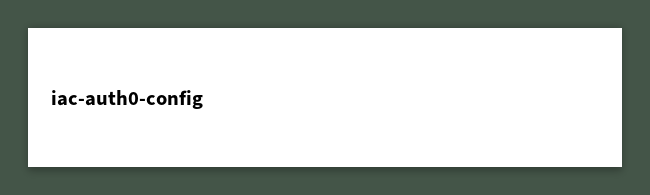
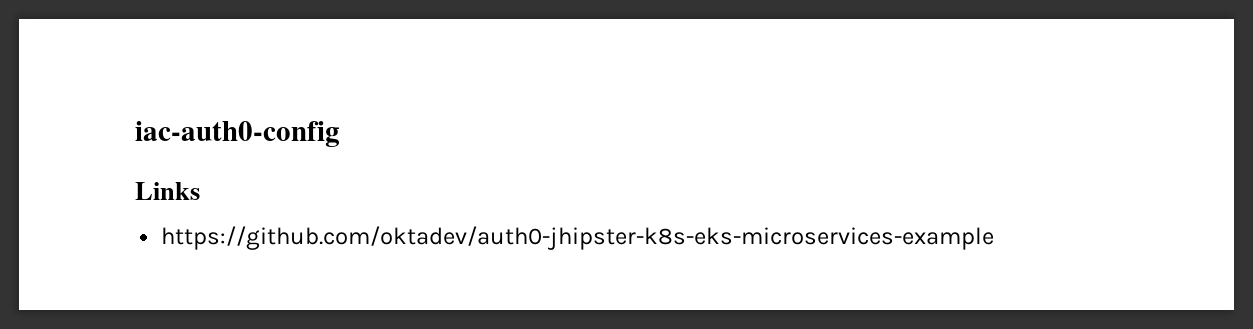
(203, 99) none -> [135,182,200,200] [161,226,995,250] // Links // https://github.com/oktadev/auth0-jhipster-k8s-eks-microservices-example

